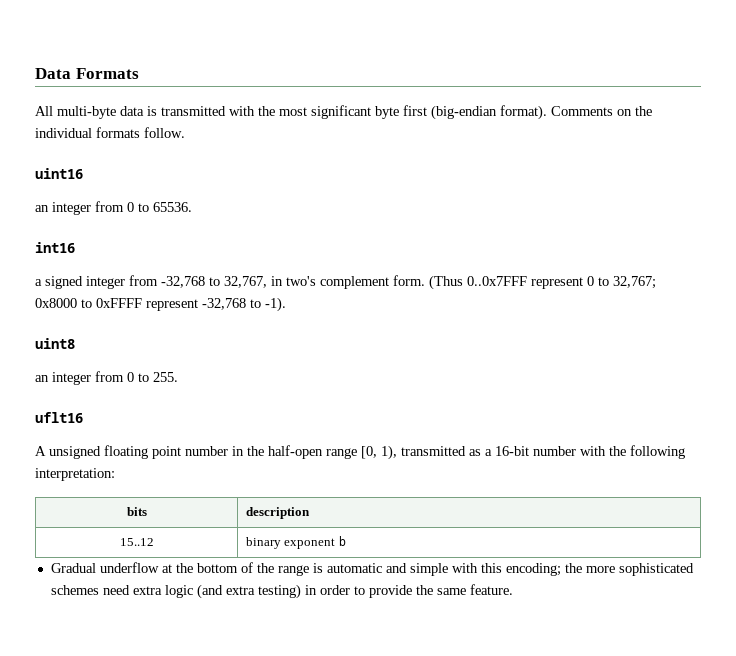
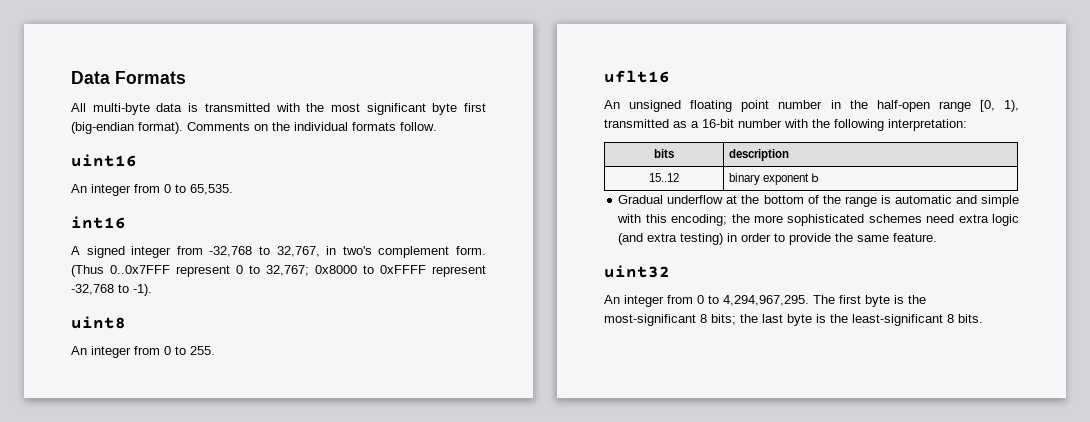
[35,201,192,215] an integer from 0 to 65536. -> [71,184,233,196] An integer from 0 to 65,535.
[35,279,42,286] a -> [71,246,80,255] A
[35,375,49,382] an -> [71,346,87,355] An
[35,446,46,456] A -> [604,100,620,109] An
(513, 589) none -> [604,265,670,278] [604,295,926,307] [604,314,983,326] // uint32 // An integer from 0 to 4,294,967,295. The first byte is the most-significant 8 bits; the last byte is the least-significant 8 bits.

